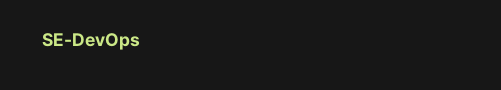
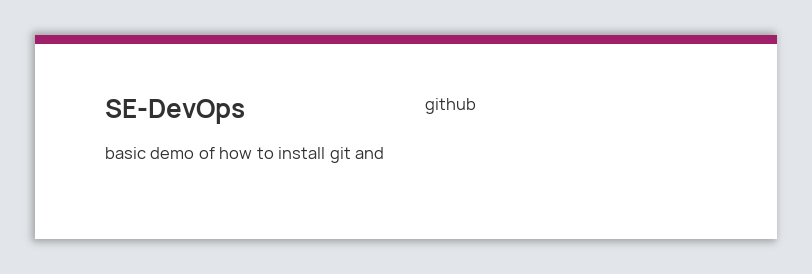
(140, 41) none -> [105,147,385,163] [425,98,476,114] // basic demo of how to install git and github

